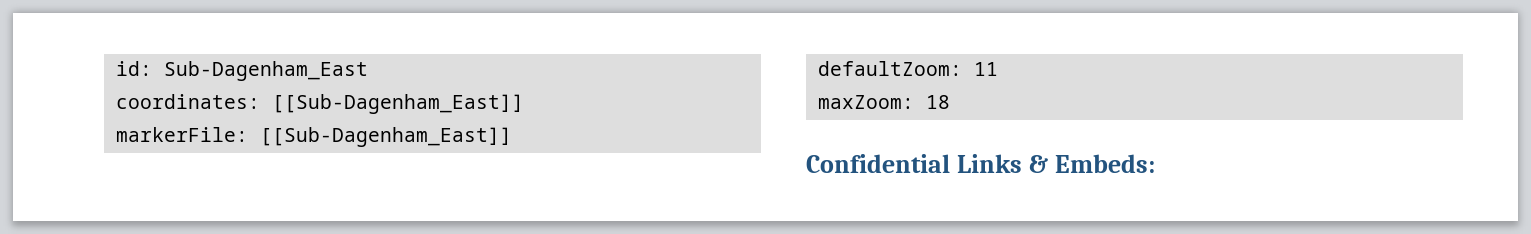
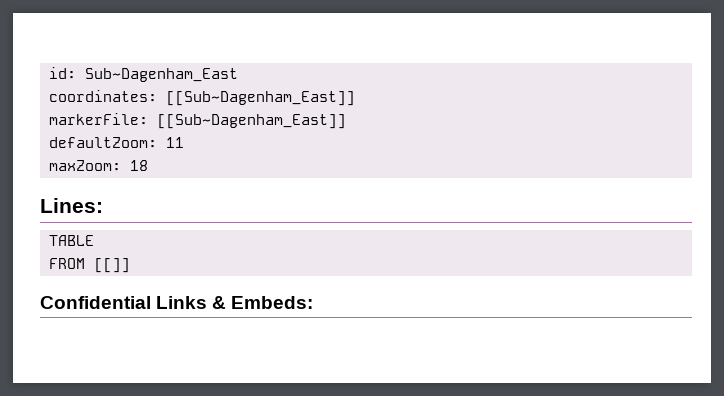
[164,61,369,81] Sub-Dagenham_East -> [85,68,238,82] Sub~Dagenham_East
[272,94,525,114] [[Sub-Dagenham_East]] -> [166,91,355,106] [[Sub~Dagenham_East]]
[260,127,513,147] [[Sub-Dagenham_East]] -> [157,114,346,129] [[Sub~Dagenham_East]]
(951, 102) none -> [40,198,103,213] [49,235,94,246] [49,258,130,273] // Lines: // TABLE // FROM [[]]

